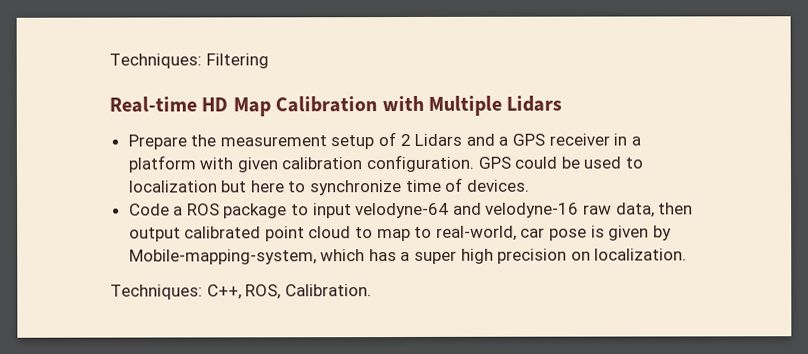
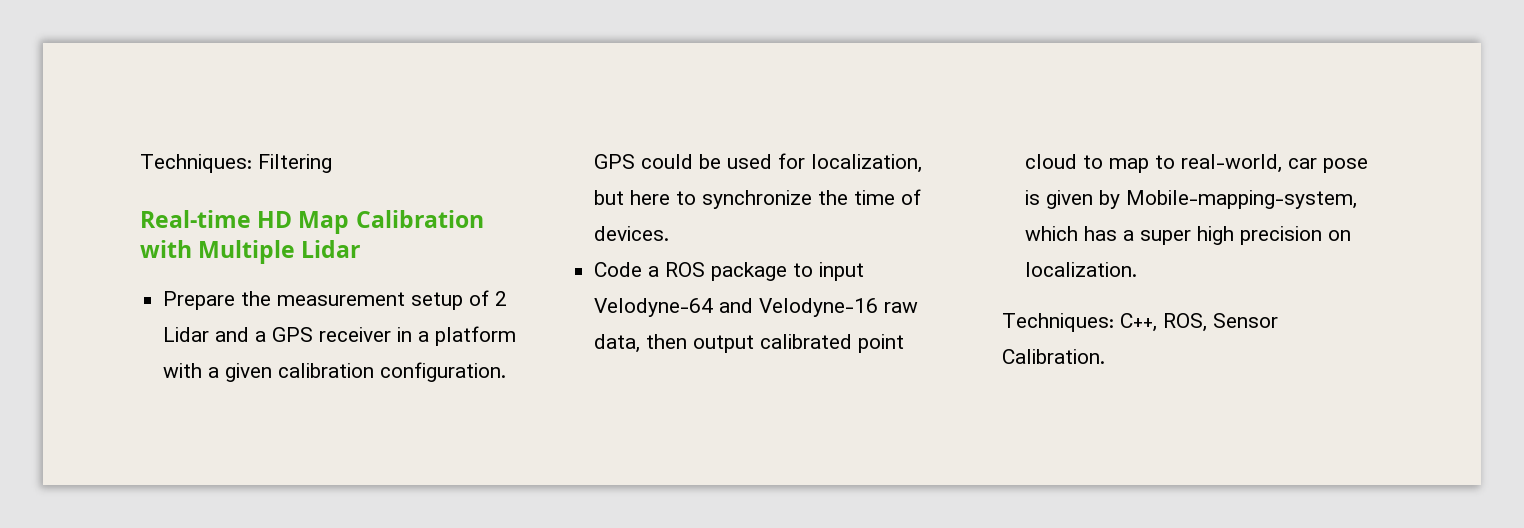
[506,95,563,112] Lidars -> [301,240,361,258] Lidar
[414,133,463,146] Lidars -> [163,327,210,342] Lidar
(234, 163) none -> [208,367,220,378] a
[625,157,644,169] [128,180,218,193] to localization -> [778,153,923,173] for localization,
(403, 188) none -> [818,190,849,205] the
[355,202,580,219] velodyne-64 and velodyne-16 -> [594,298,879,317] Velodyne-64 and Velodyne-16
(282, 292) none -> [1213,313,1278,328] Sensor

